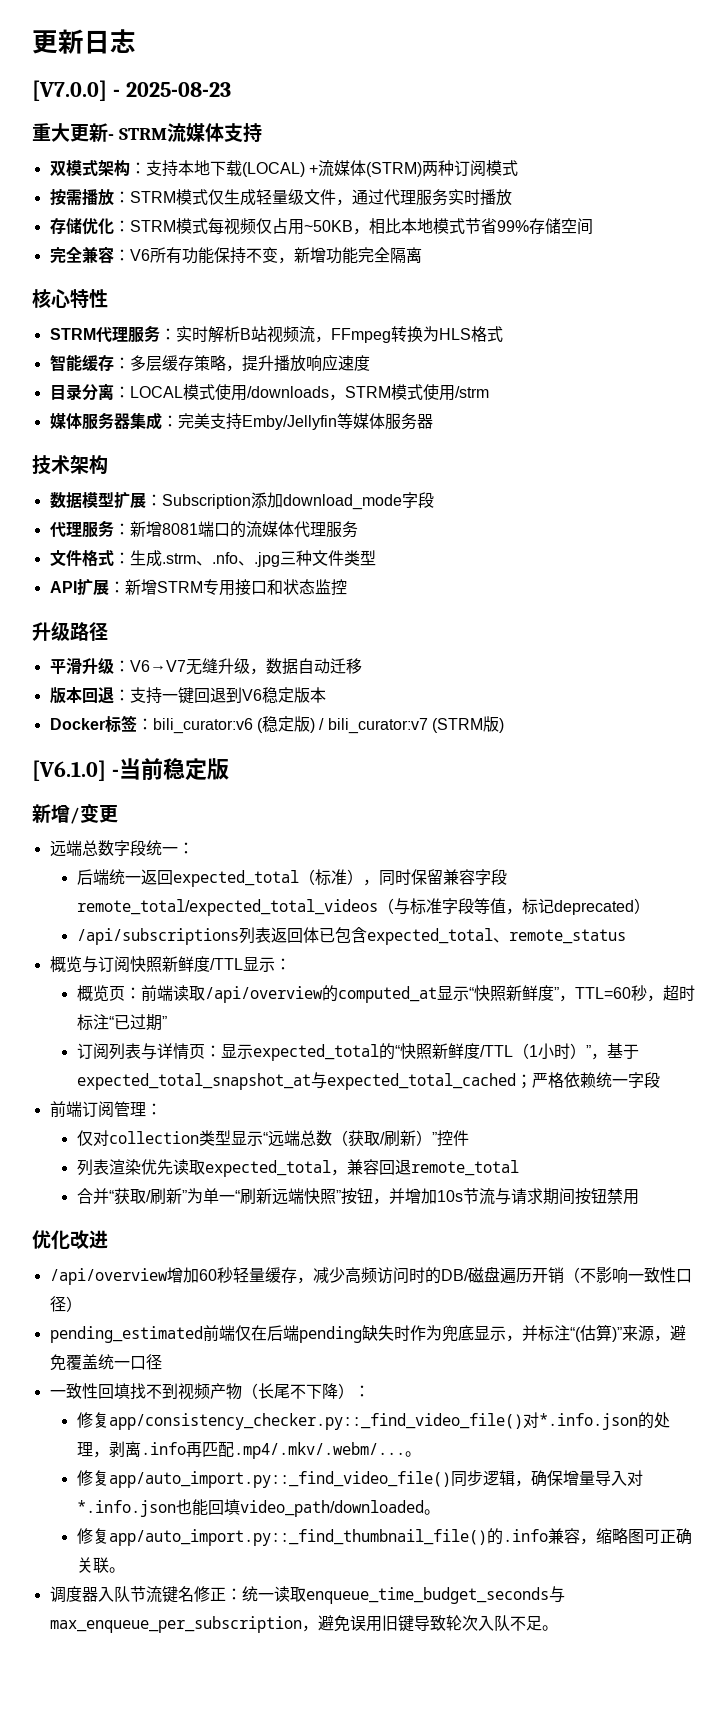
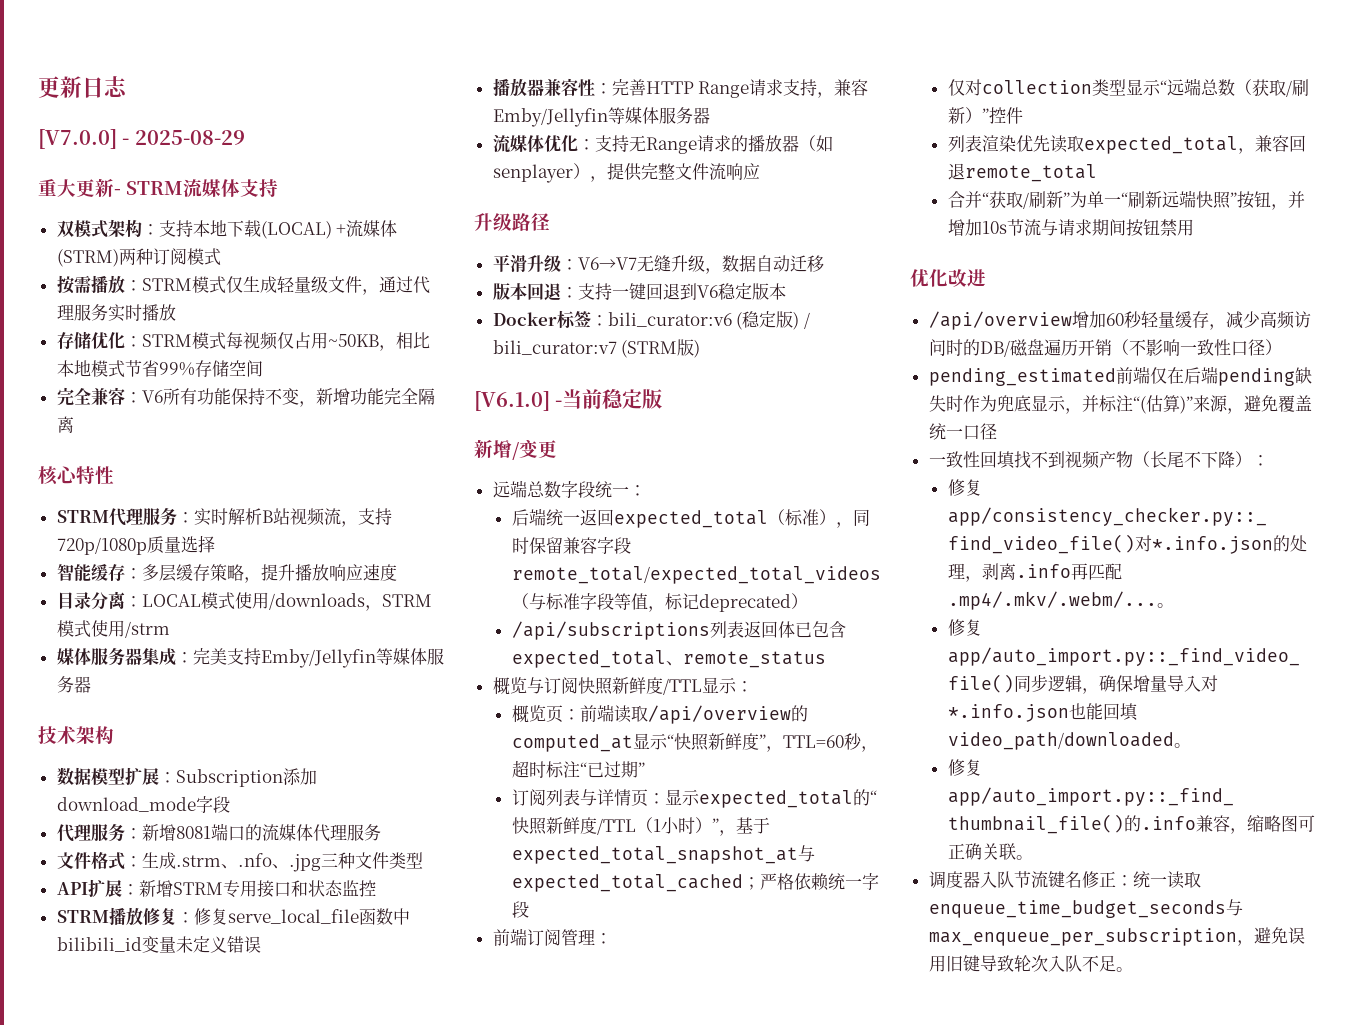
[125,82,231,97] 2025-08-23 -> [134,130,245,145] 2025-08-29
[330,326,503,343] FFmpeg转换为HLS格式 -> [357,508,392,525] [56,535,215,555] 支持720p/1080p质量选择
(347, 587) none -> [56,907,410,926] [56,936,261,953] [492,78,869,98] [492,107,710,127] [492,135,833,154] [492,163,760,183] // STRM播放修复：修复serve_local_file函数中bilibili_id变量未定义错误 // 播放器兼容性：完善HTTP Range请求支持，兼容Emby/Jellyfin等媒体服务器 // 流媒体优化：支持无Range请求的播放器（如senplayer），提供完整文件流响应

